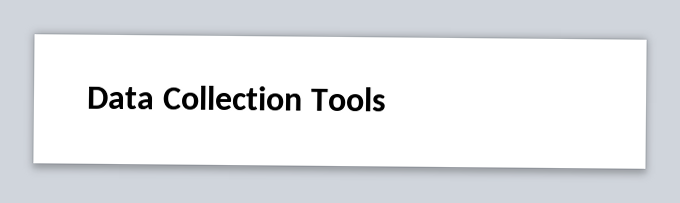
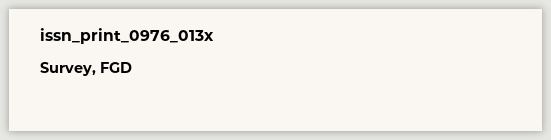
[86,85,388,112] Data Collection Tools -> [40,28,214,44] [40,62,132,76] issn_print_0976_013x // Survey, FGD

